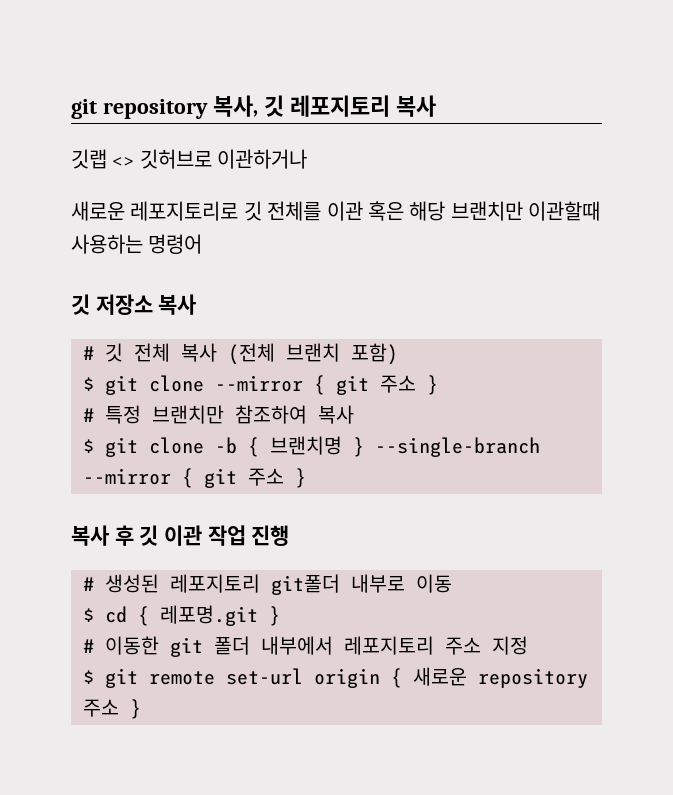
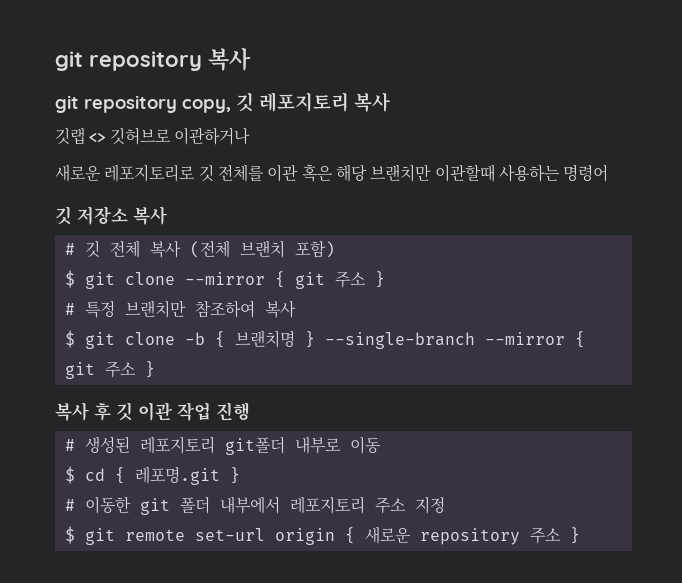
[71,95,258,119] git repository 복사, -> [55,48,251,71] [55,95,231,113] git repository 복사 // git repository copy,

